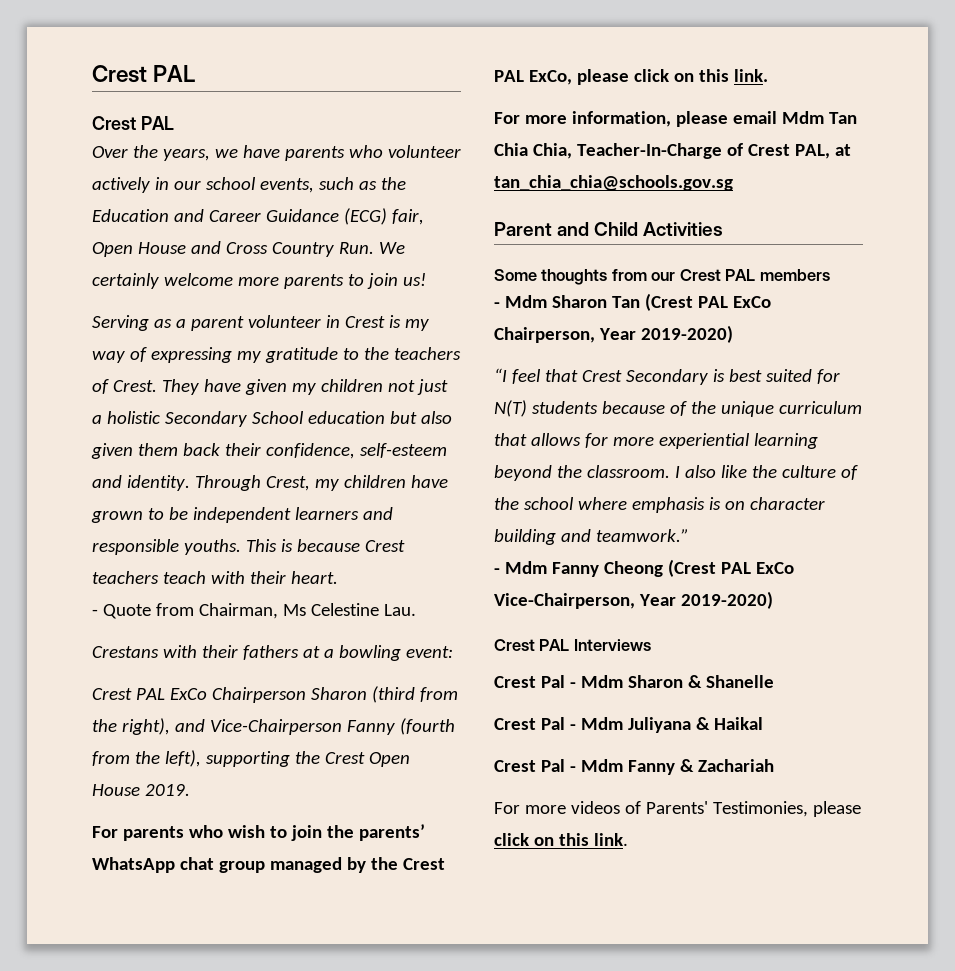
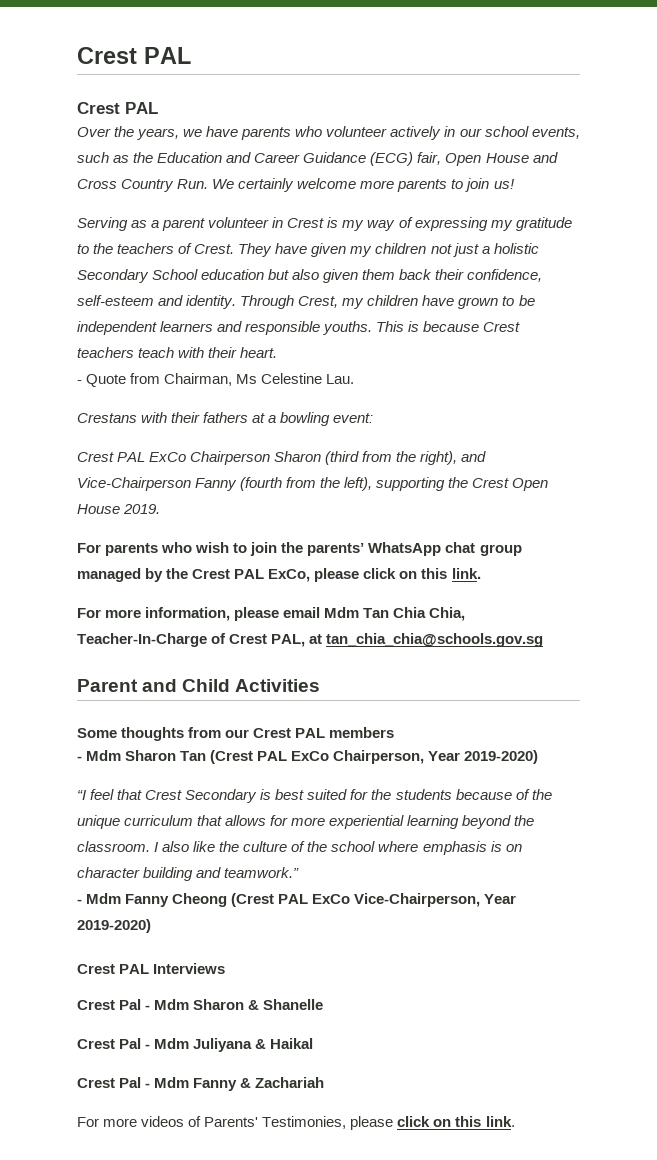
[494,400,527,417] N(T) -> [371,789,392,800] the

